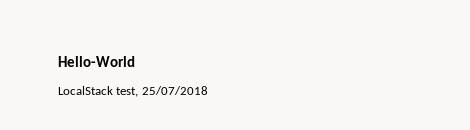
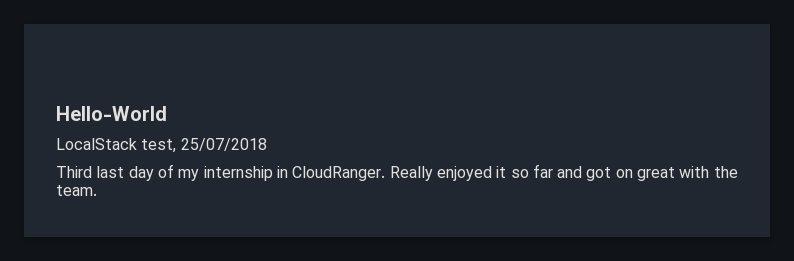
(208, 90) none -> [56,164,738,181] [56,185,97,196] // Third last day of my internship in CloudRanger. Really enjoyed it so far and got on great with the team.

